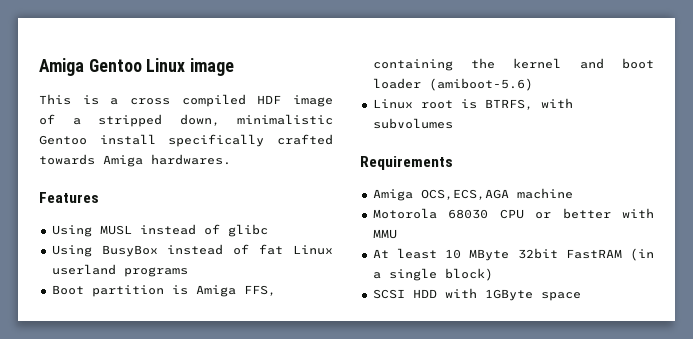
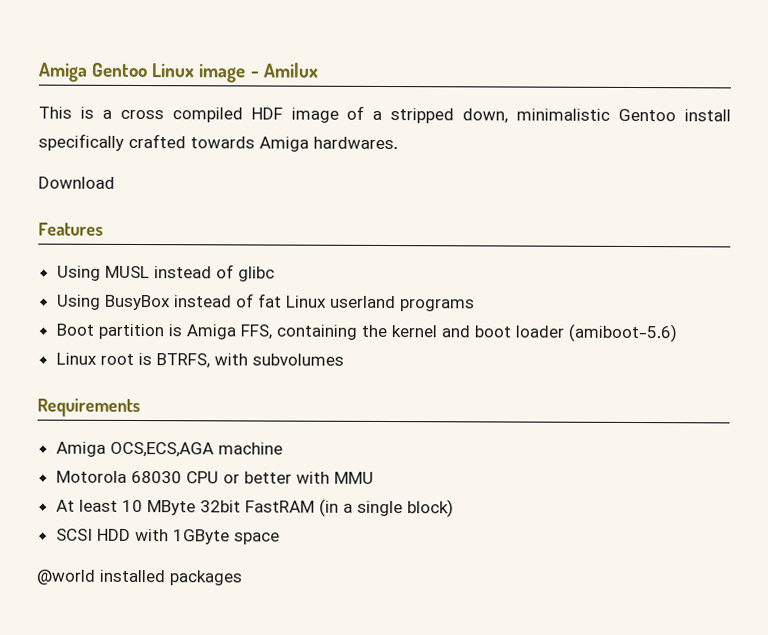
(235, 67) none -> [249,62,319,78] - Amilux
(231, 159) none -> [38,176,115,189] // Download
(581, 296) none -> [36,569,242,586] // @world installed packages

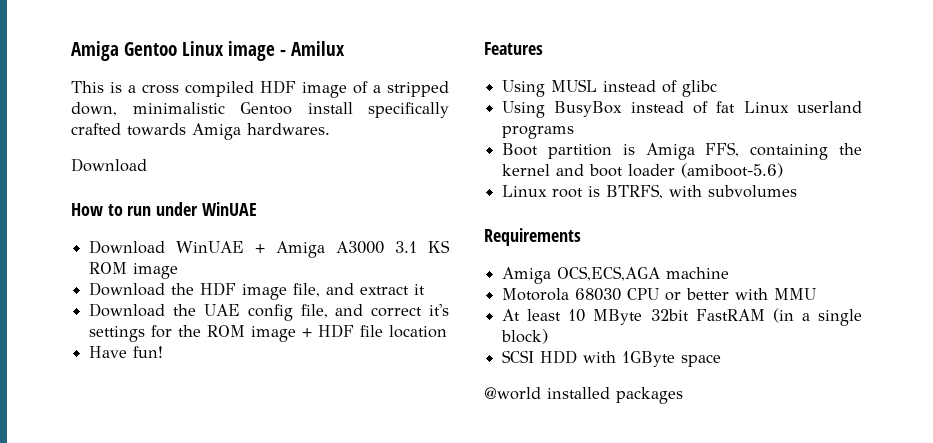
(115, 182) none -> [71,202,257,216] [89,240,451,258] [89,262,179,279] [89,282,426,300] [89,303,449,321] [89,324,448,342] [89,346,164,358] // How to run under WinUAE // Download WinUAE + Amiga A3000 3.1 KS ROM image // Download the HDF image file, and extract it // Download the UAE config file, and correct it's settings for the ROM image + HDF file location // Have fun!

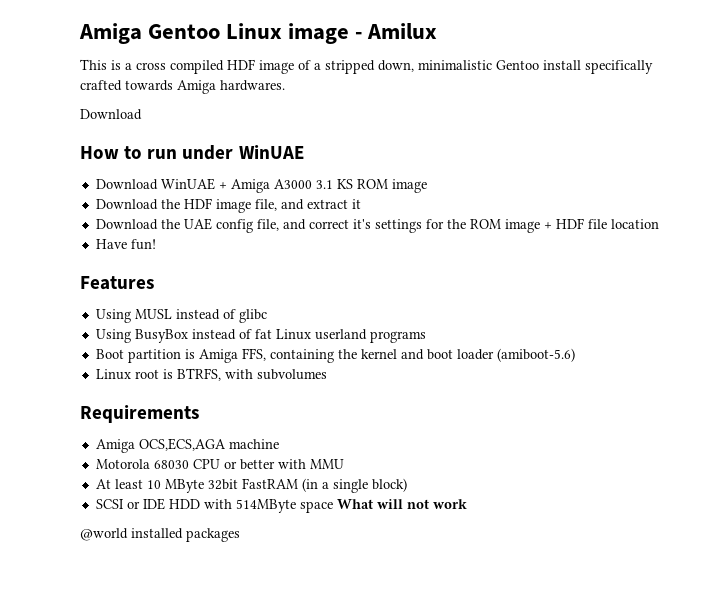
(535, 356) none -> [126,498,165,510] or IDE
[622,351,676,367] 1GByte -> [235,499,296,513] 514MByte
(722, 360) none -> [336,499,467,509] What will not work

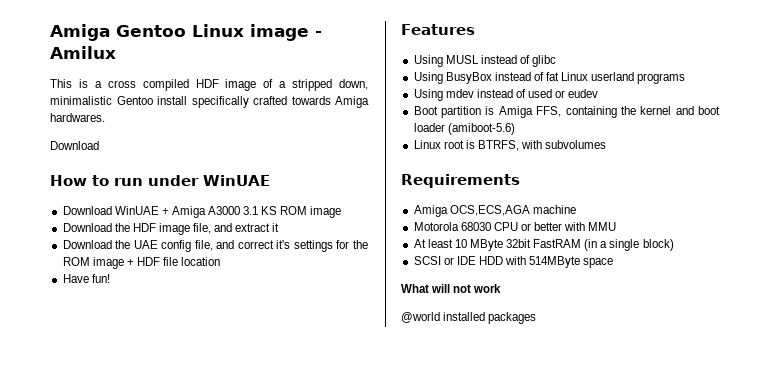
(426, 337) none -> [413,89,599,101] // Using mdev instead of used or eudev
(333, 507) none -> (614, 263) //

